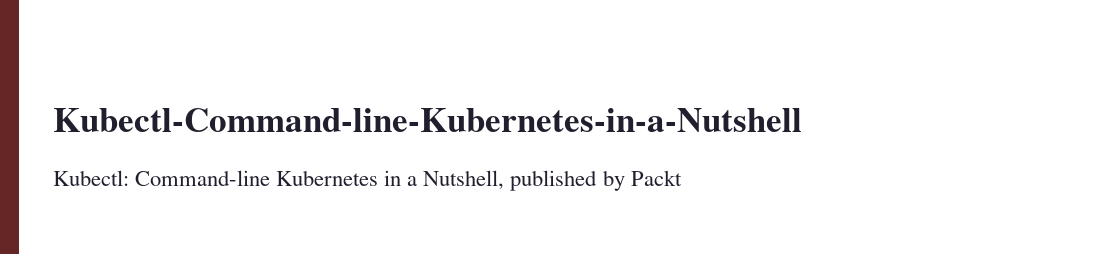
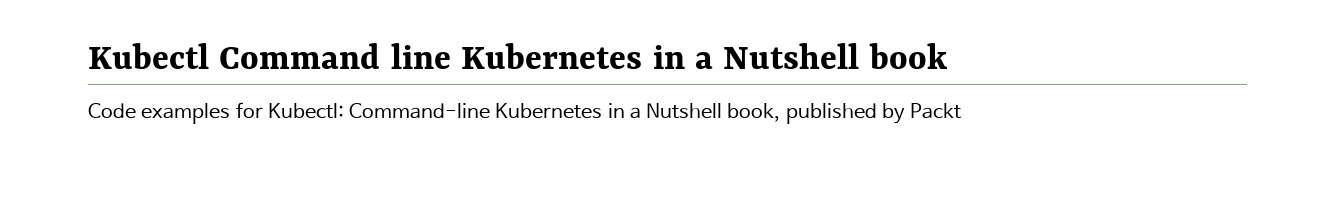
[53,108,802,132] Kubectl-Command-line-Kubernetes-in-a-Nutshell // -> [88,43,947,69] [88,102,263,124] Kubectl Command line Kubernetes in a Nutshell book // Code examples for
[423,170,505,190] Nutshell, -> [646,103,781,122] Nutshell book,

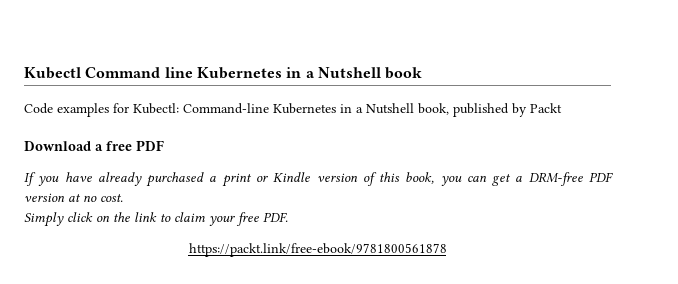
(962, 111) none -> [24,140,164,151] [24,172,613,187] [24,193,123,202] [24,212,288,227] [188,243,447,257] // Download a free PDF // If you have already purchased a print or Kindle version of this book, you can get a DRM-free PDF version at no cost. // Simply click on the link to claim your free PDF. // https://packt.link/free-ebook/9781800561878

